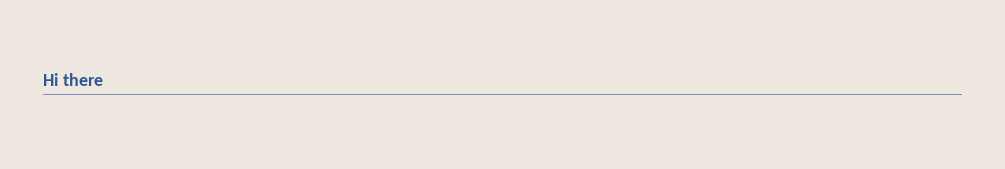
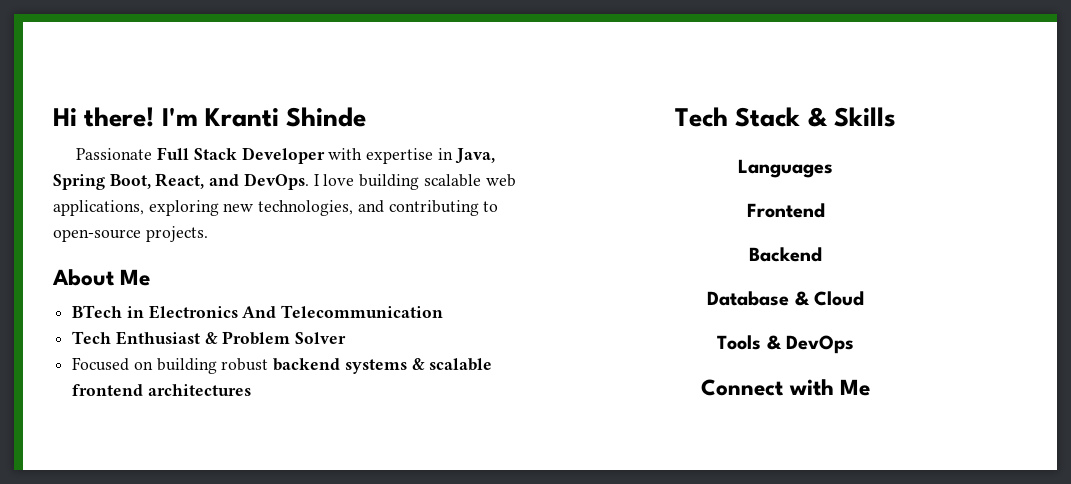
[62,73,103,86] there -> [84,107,367,127] [76,147,495,164] [53,173,516,190] [53,200,499,216] [53,226,208,242] [52,269,151,286] [72,305,444,319] [72,331,347,345] [72,357,493,374] [72,384,251,396] [675,107,896,127] [738,159,833,178] [746,203,825,218] [749,247,822,262] [707,291,864,306] [717,335,854,354] [701,379,870,396] there! I'm Kranti Shinde // Passionate Full Stack Developer with expertise in Java, Spring Boot, React, and DevOps. I love building scalable web applications, exploring new technologies, and contributing to open-source projects. // About Me // BTech in Electronics And Telecommunication // Tech Enthusiast & Problem Solver // Focused on building robust backend systems & scalable frontend architectures // Tech Stack & Skills // Languages // Frontend // Backend // Database & Cloud // Tools & DevOps // Connect with Me

